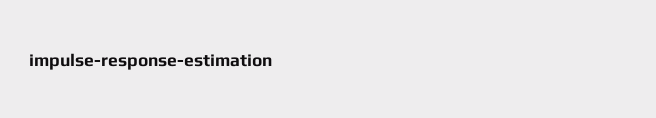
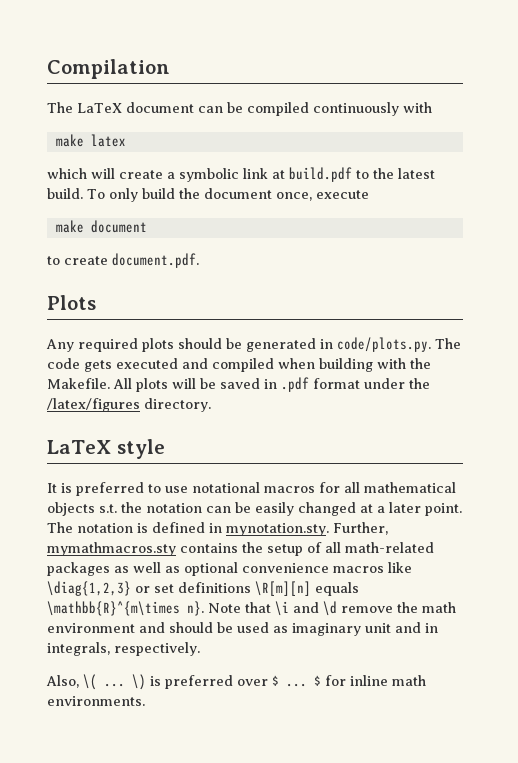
[29,53,272,70] impulse-response-estimation -> [47,59,170,79] [47,102,432,116] [55,134,126,147] [47,167,435,182] [47,188,369,202] [55,220,147,233] [47,253,199,268] [47,295,96,310] [46,337,461,352] [47,358,431,372] [47,377,430,392] [47,398,211,412] [47,439,165,459] [47,482,456,496] [47,502,462,516] [47,522,388,536] [47,542,434,556] [47,562,412,576] [47,581,359,596] [47,601,456,616] [47,622,438,636] [47,642,200,656] [46,674,426,690] [47,696,145,706] Compilation // The LaTeX document can be compiled continuously with // make latex // which will create a symbolic link at build.pdf to the latest build. To only build the document once, execute // make document // to create document.pdf. // Plots // Any required plots should be generated in code/plots.py. The code gets executed and compiled when building with the Makefile. All plots will be saved in .pdf format under the /latex/figures directory. // LaTeX style // It is preferred to use notational macros for all mathematical objects s.t. the notation can be easily changed at a later point. The notation is defined in mynotation.sty. Further, mymathmacros.sty contains the setup of all math-related packages as well as optional convenience macros like \diag{1,2,3} or set definitions \R[m][n] equals \mathbb{R}^{m\times n}. Note that \i and \d remove the math environment and should be used as imaginary unit and in integrals, respectively. // Also, \( ... \) is preferred over $ ... $ for inline math environments.

